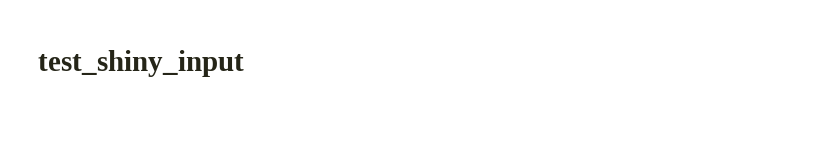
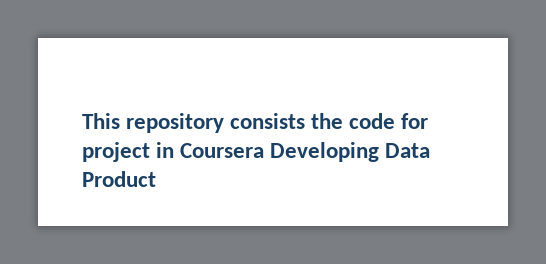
[38,50,244,77] test_shiny_input -> [82,113,429,133] [82,142,431,162] [82,171,156,187] This repository consists the code for project in Coursera Developing Data Product

